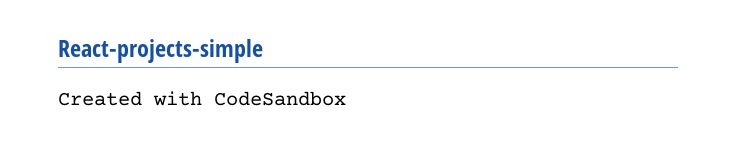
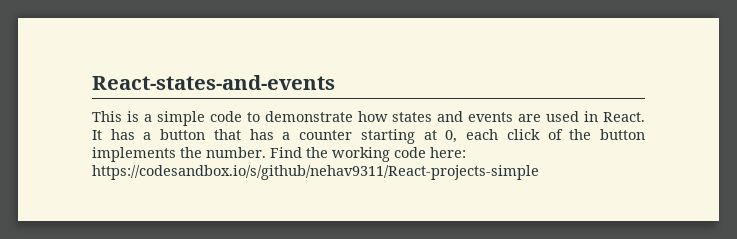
[58,39,263,63] [58,91,346,106] React-projects-simple // Created with CodeSandbox -> [92,75,335,90] [92,111,646,126] [92,129,646,144] [92,147,466,162] [92,165,539,180] React-states-and-events // This is a simple code to demonstrate how states and events are used in React. It has a button that has a counter starting at 0, each click of the button implements the number. Find the working code here: https://codesandbox.io/s/github/nehav9311/React-projects-simple

